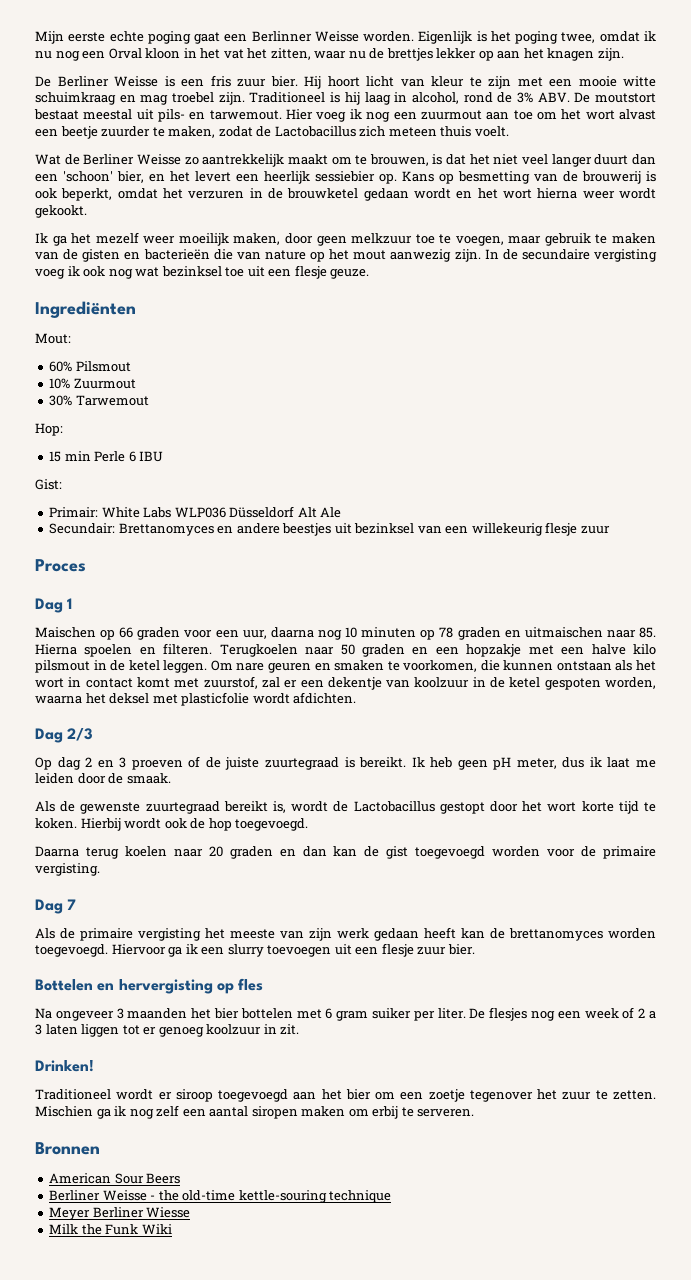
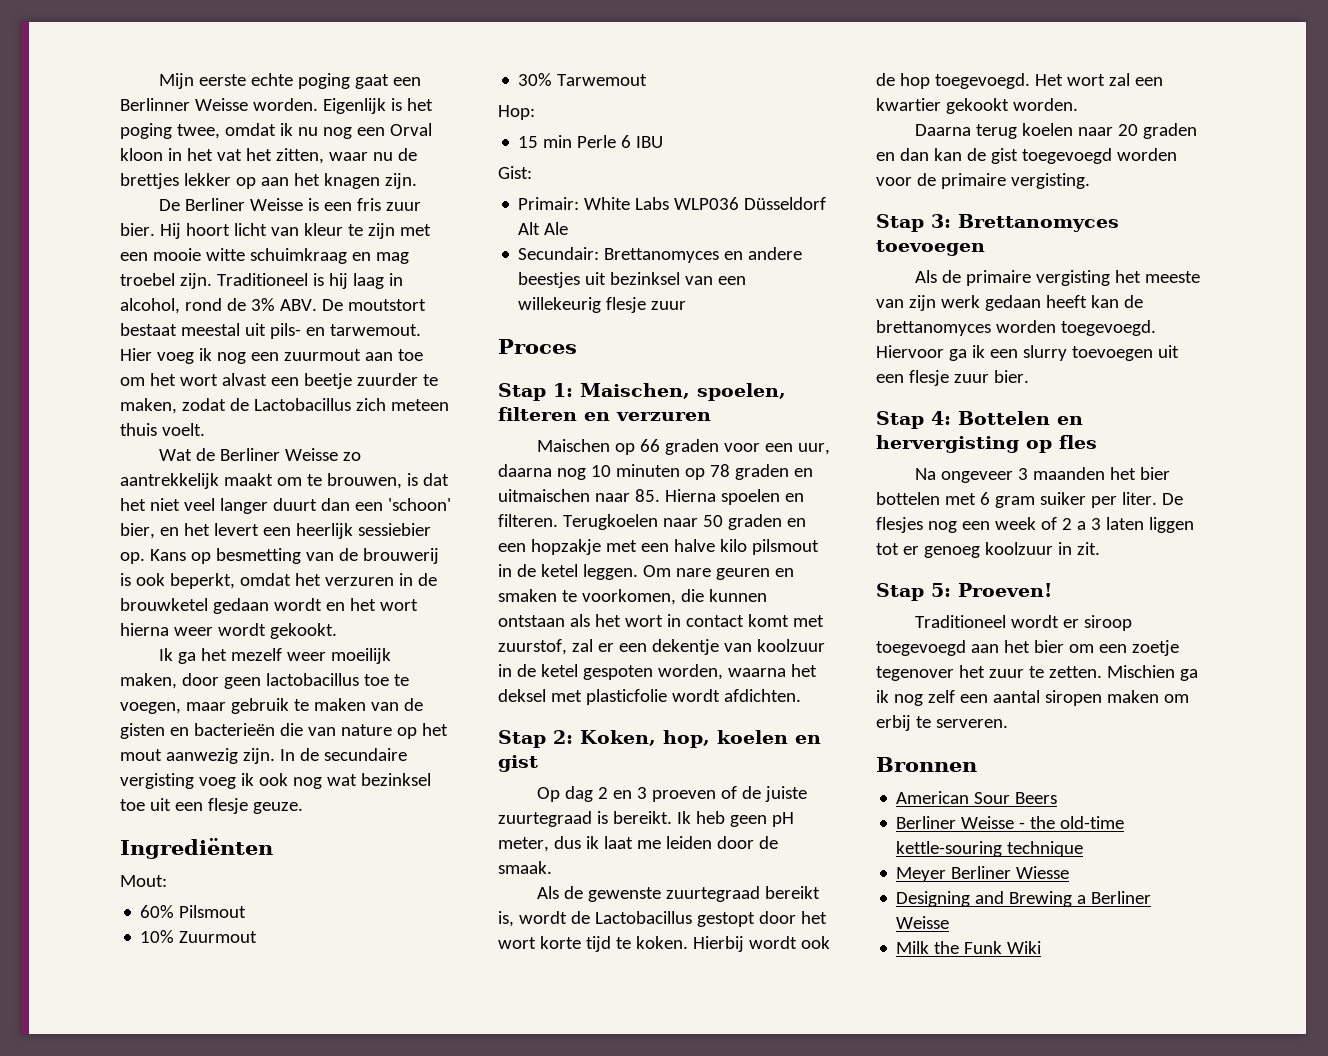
[351,233,413,244] melkzuur -> [265,673,359,686] lactobacillus
[35,598,73,613] Dag 1 -> [498,383,786,401] [498,407,711,421] Stap 1: Maischen, spoelen, filteren en verzuren
[35,728,94,743] Dag 2/3 -> [498,730,821,748] [498,755,538,772] Stap 2: Koken, hop, koelen en gist
(309, 824) none -> [1034,73,1163,86] [876,98,1078,114] Het wort zal een kwartier gekookt worden.
[35,899,77,914] Dag 7 -> [876,214,1119,232] [876,240,985,256] Stap 3: Brettanomyces toevoegen
(475, 949) none -> [876,411,951,429] Stap 4:
[35,1060,94,1072] Drinken! -> [876,583,1052,601] Stap 5: Proeven!
(191, 1212) none -> [896,891,1152,907] [896,916,950,929] // Designing and Brewing a Berliner Weisse

